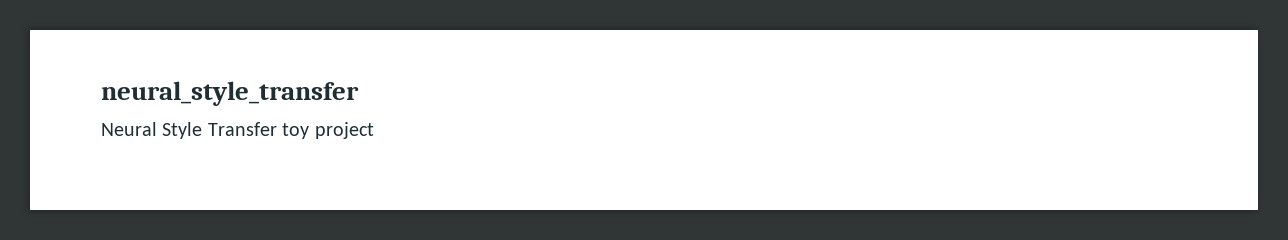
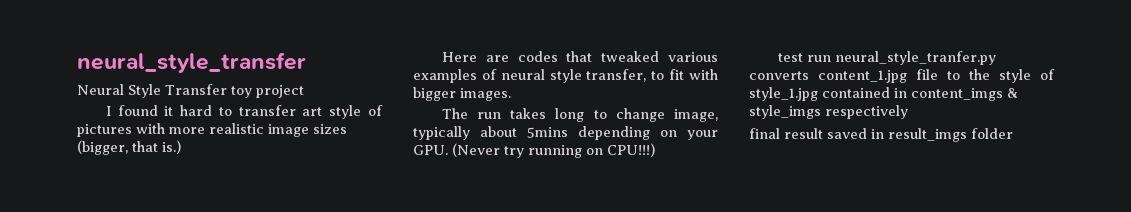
(374, 130) none -> [105,105,383,119] [77,123,347,137] [77,140,181,155] [441,51,718,62] [413,69,718,83] [413,87,511,101] [441,108,718,122] [413,126,718,140] [413,143,655,158] [777,51,996,65] [749,69,1055,83] [749,87,1018,101] [749,105,908,119] [749,128,1013,142] // I found it hard to transfer art style of pictures with more realistic image sizes (bigger, that is.) // Here are codes that tweaked various examples of neural style transfer, to fit with bigger images. // The run takes long to change image, typically about 5mins depending on your GPU. (Never try running on CPU!!!) // test run neural_style_tranfer.py converts content_1.jpg file to the style of style_1.jpg contained in content_imgs & style_imgs respectively // final result saved in result_imgs folder

